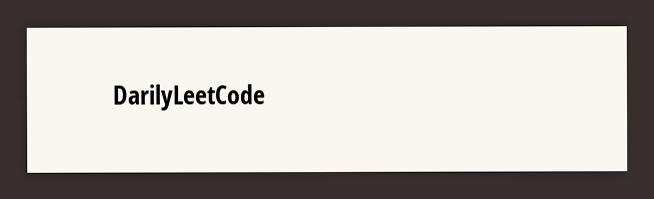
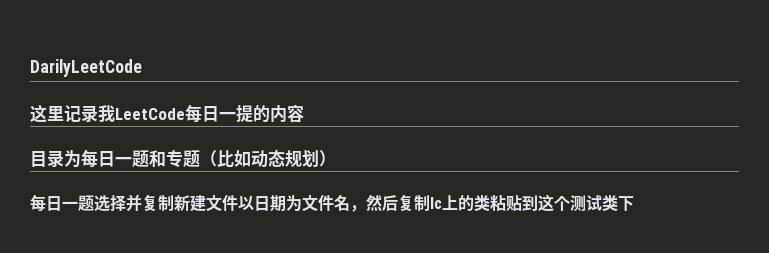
(266, 97) none -> [30,104,304,123] [30,149,336,168] [30,194,634,212] // 这里记录我LeetCode每日一提的内容 // 目录为每日一题和专题（比如动态规划） // 每日一题选择并复制新建文件以日期为文件名，然后复制lc上的类粘贴到这个测试类下

